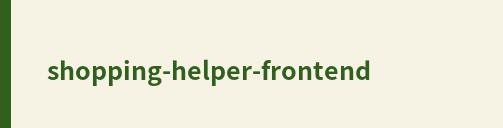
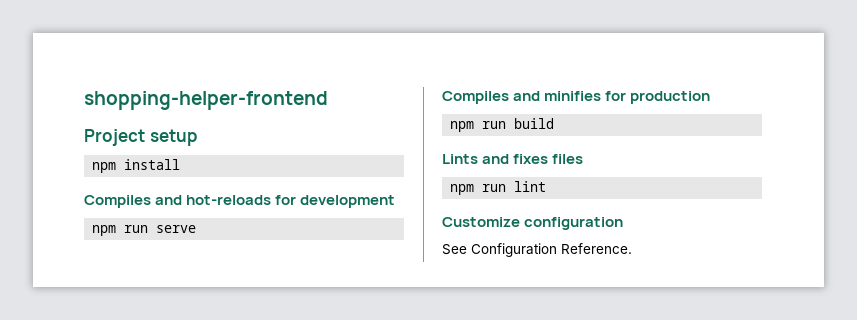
(371, 72) none -> [84,129,197,146] [92,159,181,173] [84,195,396,208] [92,225,197,236] [442,91,711,104] [450,118,555,132] [442,154,584,164] [450,181,547,195] [442,217,624,230] [442,243,632,257] // Project setup // npm install // Compiles and hot-reloads for development // npm run serve // Compiles and minifies for production // npm run build // Lints and fixes files // npm run lint // Customize configuration // See Configuration Reference.

